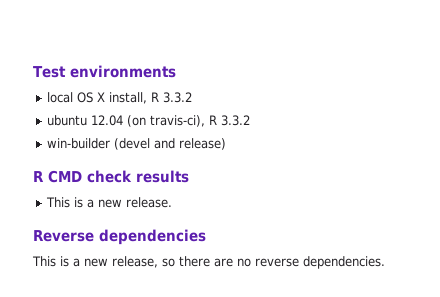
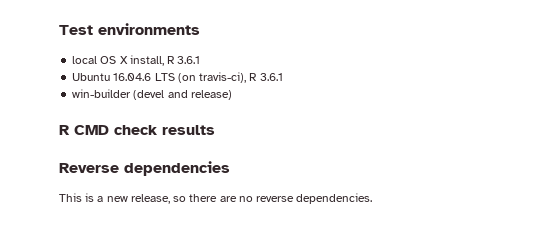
[163,92,193,103] [47,115,124,126] 3.3.2 // ubuntu 12.04 -> [177,56,201,64] [72,73,175,81] 3.6.1 // Ubuntu 16.04.6 LTS
[221,115,251,126] 3.3.2 -> [259,73,283,81] 3.6.1
[46,197,173,208] // This is a new release. -> (215, 130) none

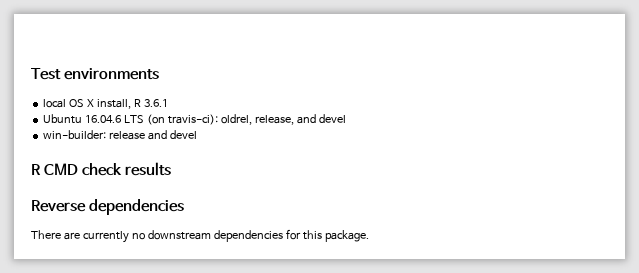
[199,72,283,83] [72,89,232,100] travis-ci), R 3.6.1 // win-builder (devel and release) -> [167,114,346,125] [43,130,198,140] travis-ci): oldrel, release, and devel // win-builder: release and devel
[59,193,373,204] This is a new release, so there are no reverse dependencies. -> [31,229,369,243] There are currently no downstream dependencies for this package.

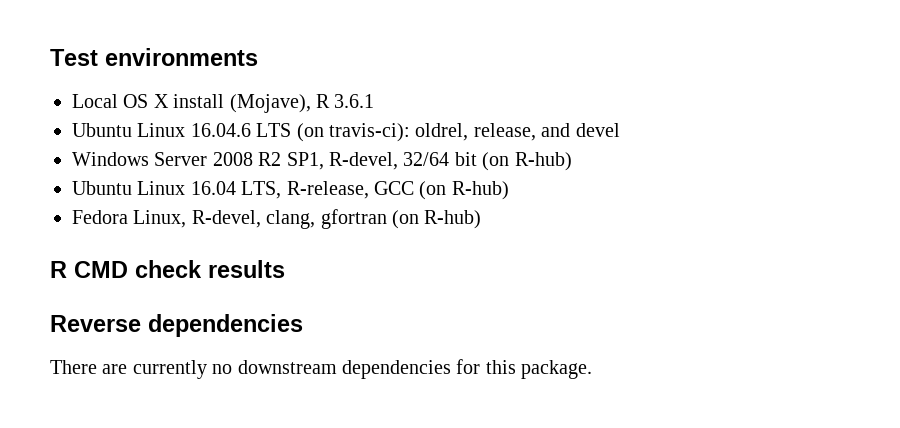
[43,99,67,108] local -> [72,94,118,108] Local
[97,99,132,109] install, -> [173,94,311,113] install (Mojave),
(83, 119) none -> [137,123,186,137] Linux
[43,130,198,140] win-builder: release and devel -> [72,152,572,171] [72,181,509,200] [72,209,482,229] Windows Server 2008 R2 SP1, R-devel, 32/64 bit (on R-hub) // Ubuntu Linux 16.04 LTS, R-release, GCC (on R-hub) // Fedora Linux, R-devel, clang, gfortran (on R-hub)

